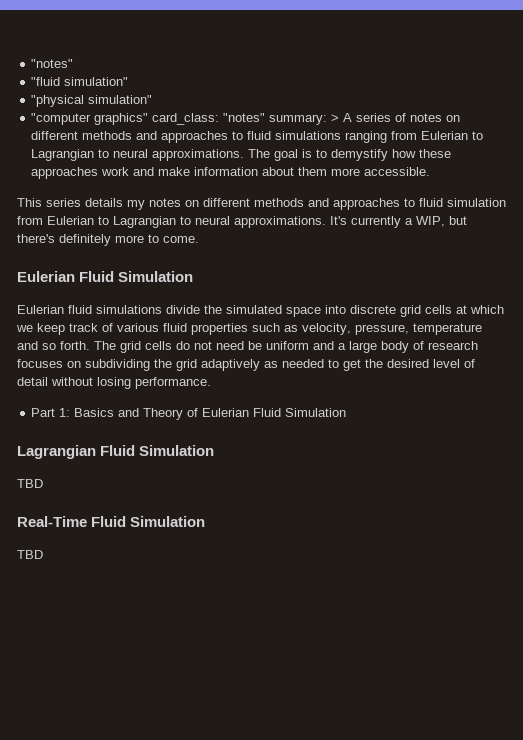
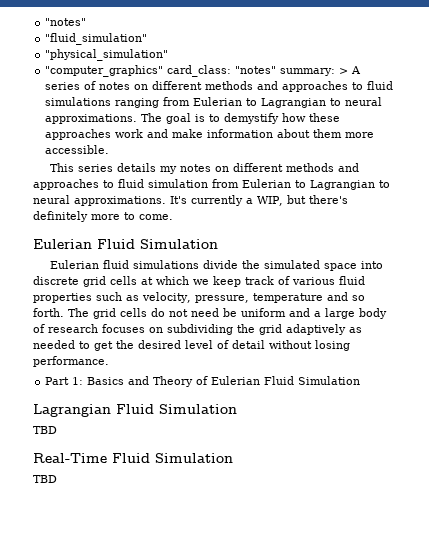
[31,77,129,86] [31,95,153,107] [31,113,149,125] "fluid simulation" // "physical simulation" // "computer graphics" -> [45,33,148,45] [45,49,169,61] [45,65,164,77] "fluid_simulation" // "physical_simulation" // "computer_graphics"

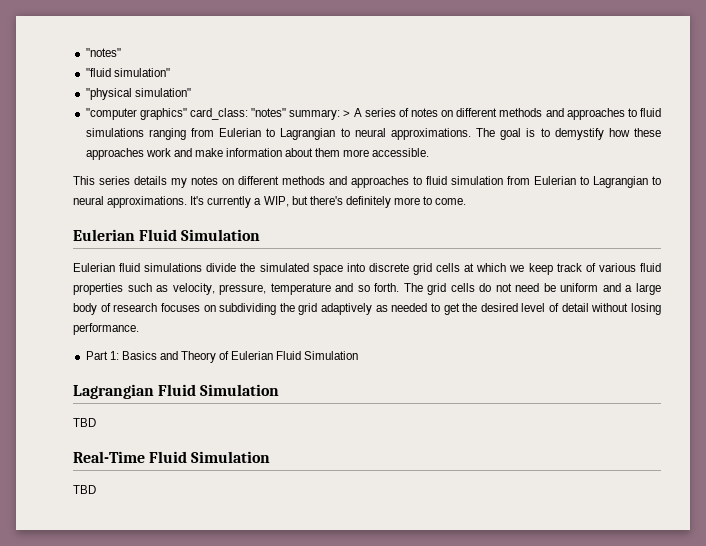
[45,33,148,45] [45,49,169,61] [45,65,164,77] "fluid_simulation" // "physical_simulation" // "computer_graphics" -> [85,68,170,77] [85,88,191,100] [85,108,187,120] "fluid simulation" // "physical simulation" // "computer graphics"

